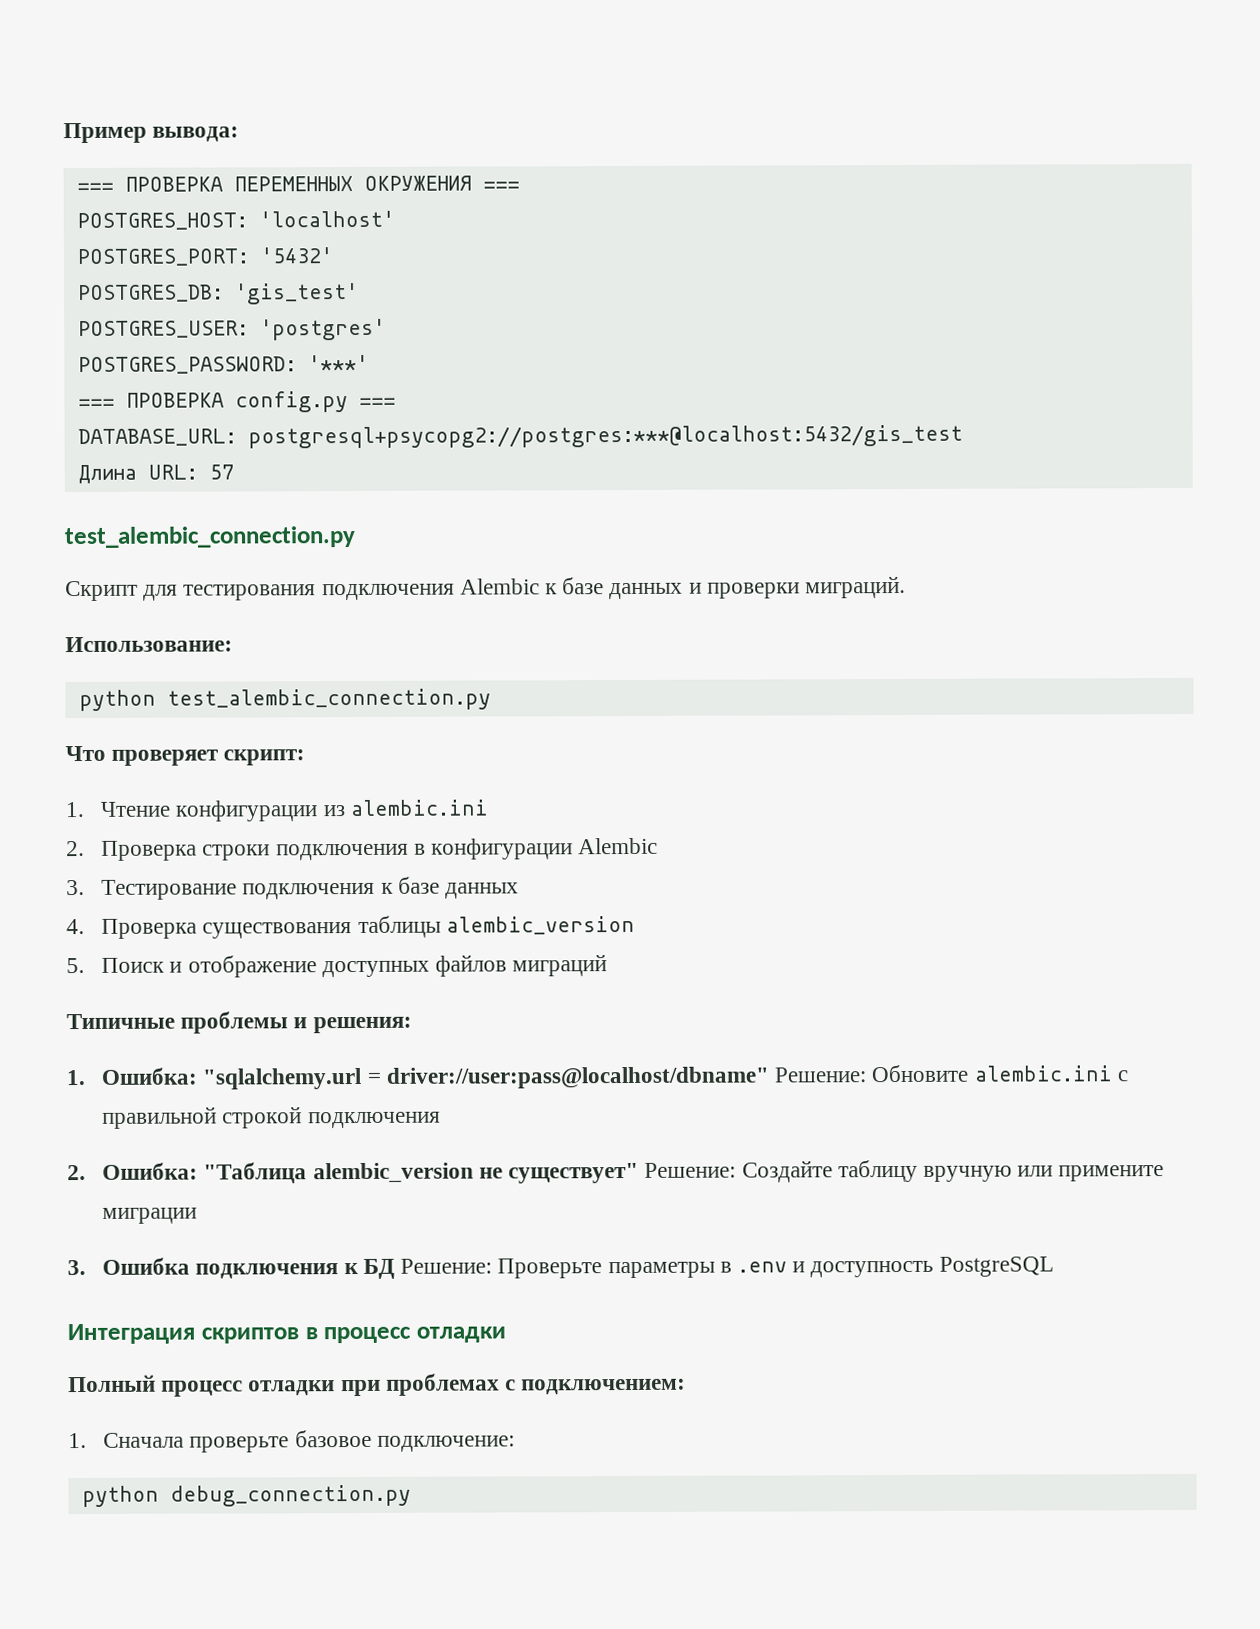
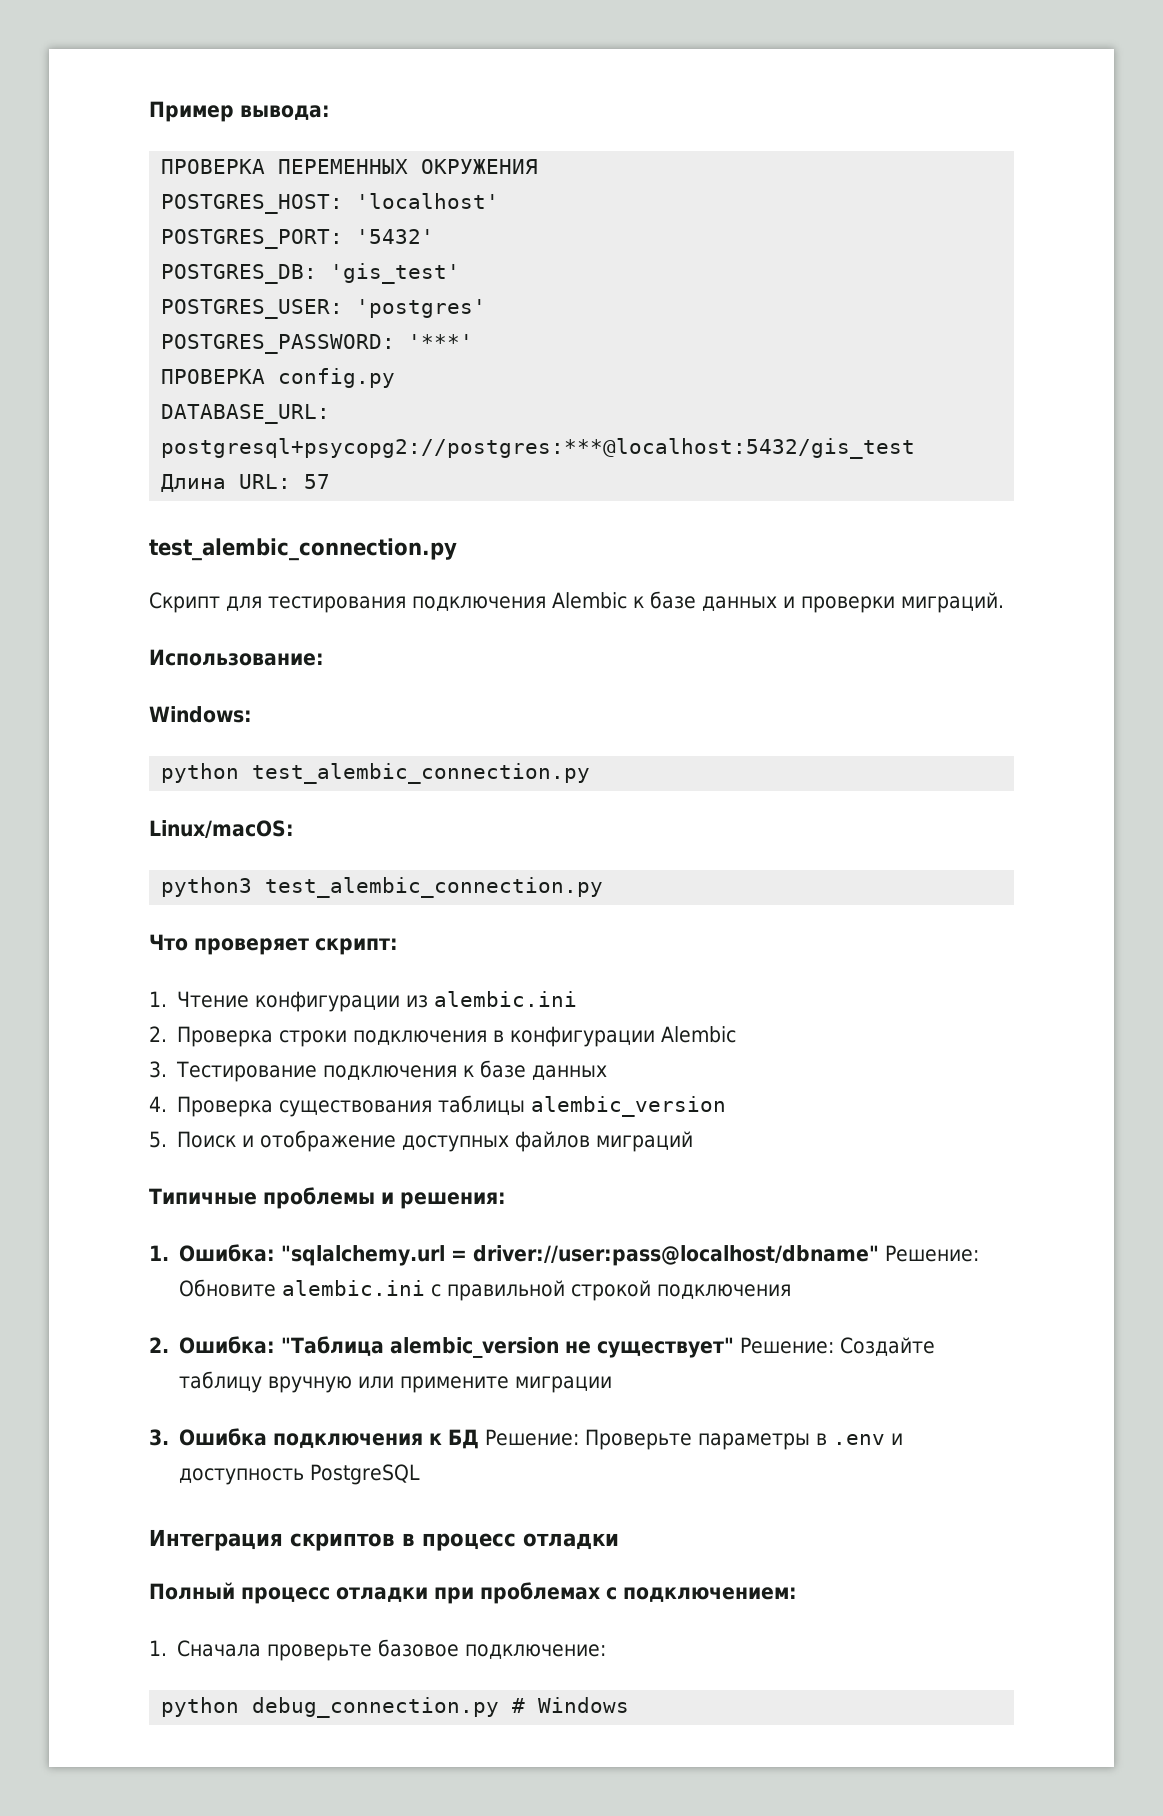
[76,182,114,193] === -> (330, 112) none
[482,181,520,191] === -> (539, 166) none
[77,398,115,409] === -> (474, 341) none
[358,397,396,407] === -> (396, 378) none
(233, 644) none -> [149,706,252,723] // Windows:
(491, 699) none -> [149,820,294,838] [161,877,604,898] // Linux/macOS: // python3 test_alembic_connection.py
(411, 1495) none -> [512,1697,630,1713] # Windows

